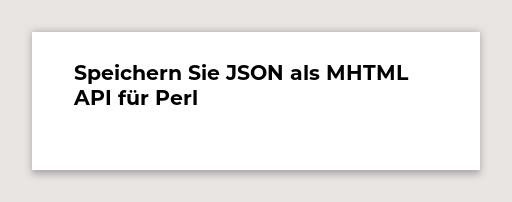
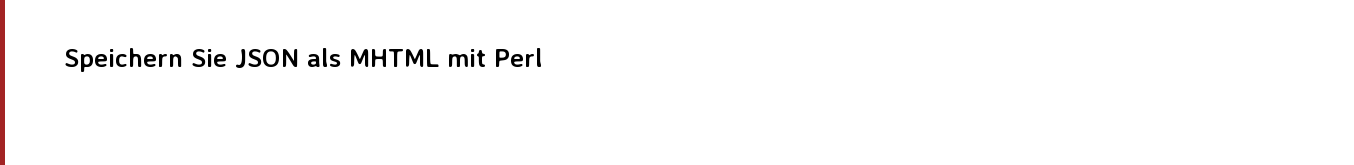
[73,90,149,105] API für -> [447,49,486,67] mit

